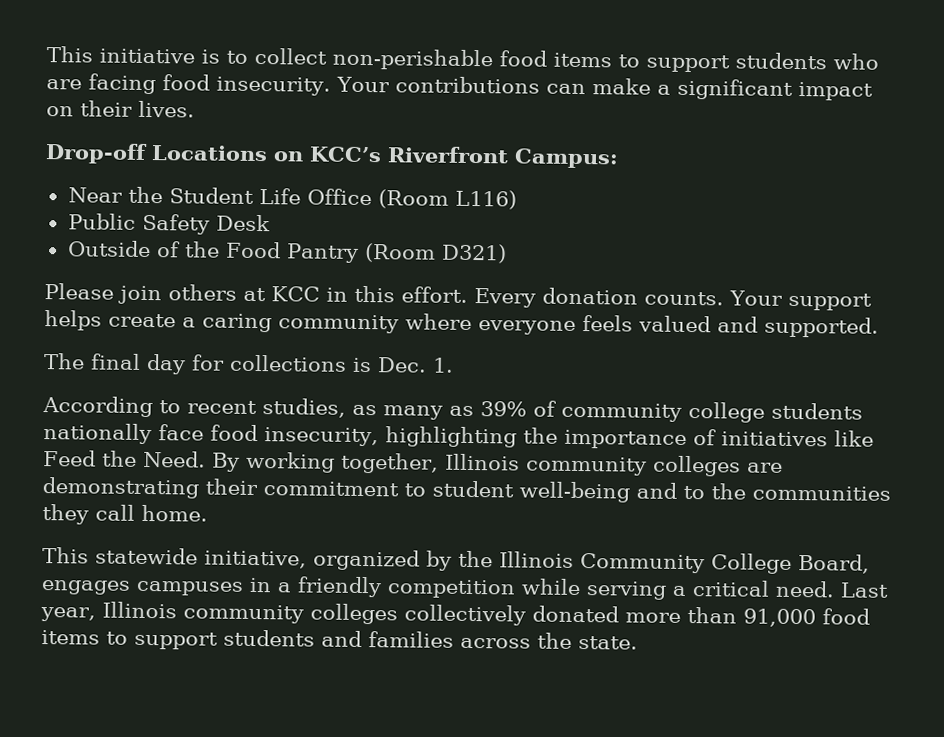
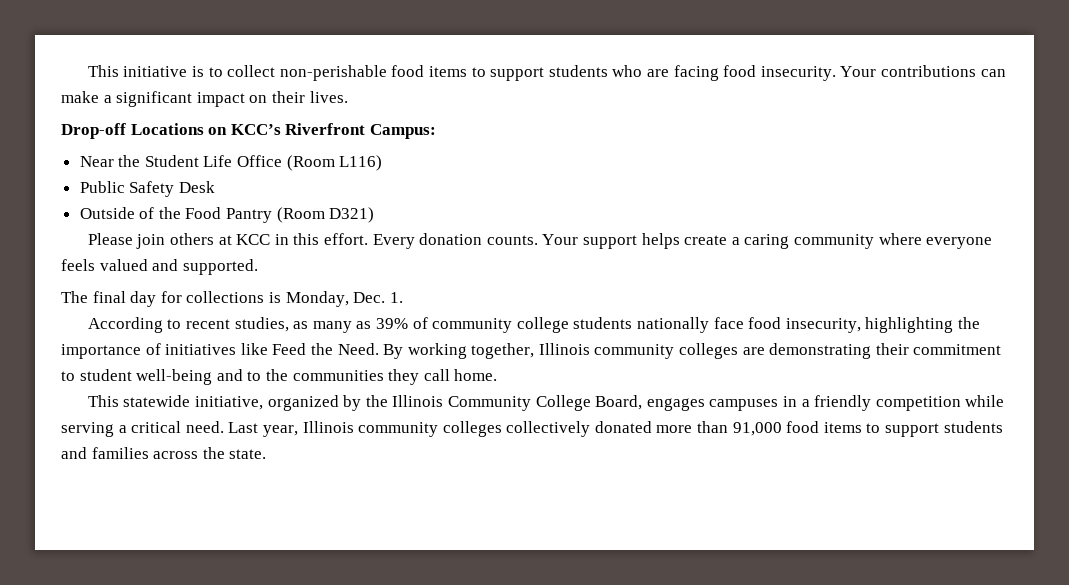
(372, 365) none -> [285,291,349,307] Monday,

